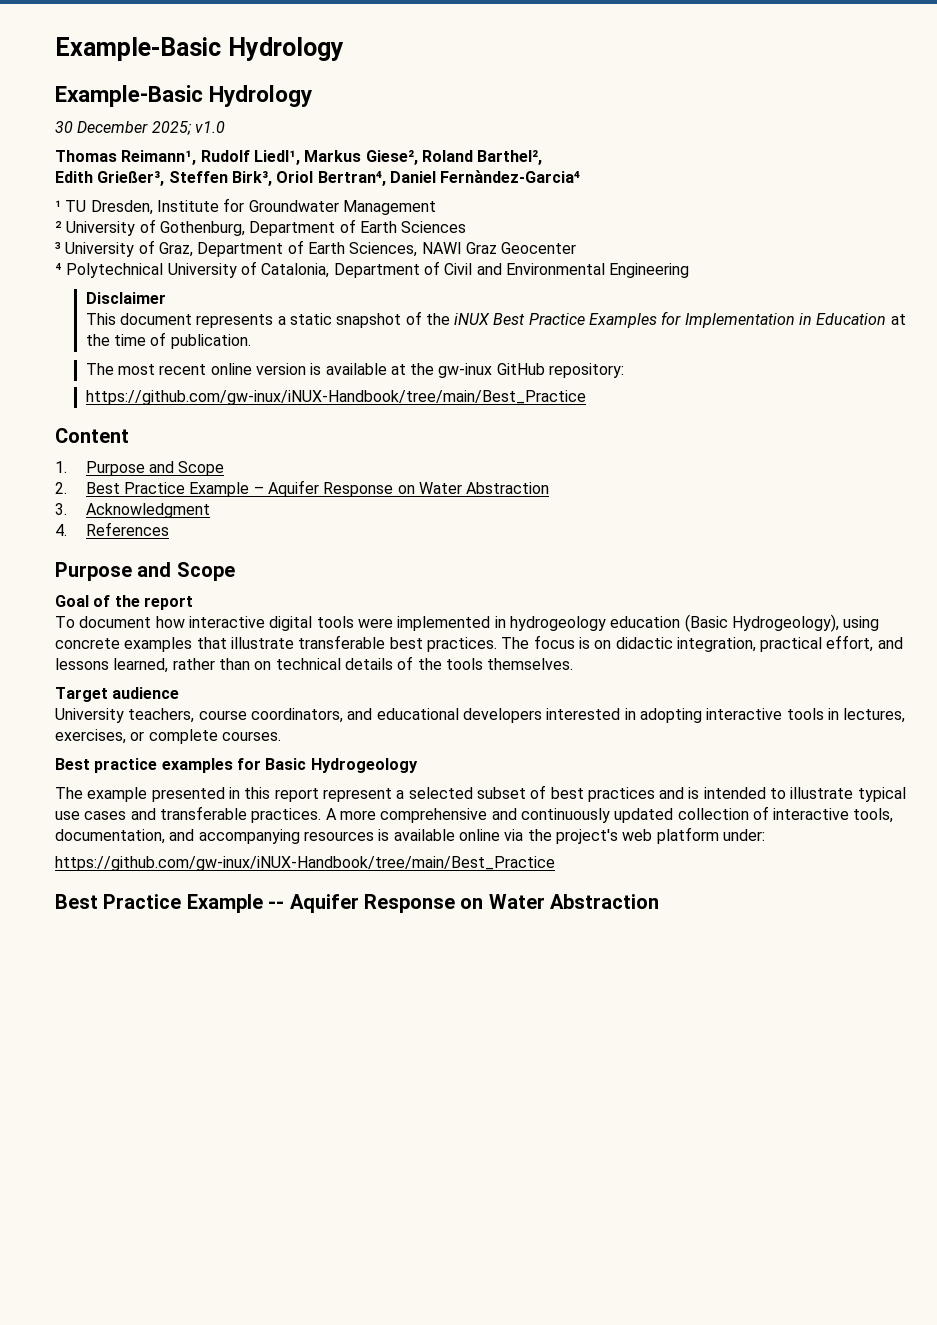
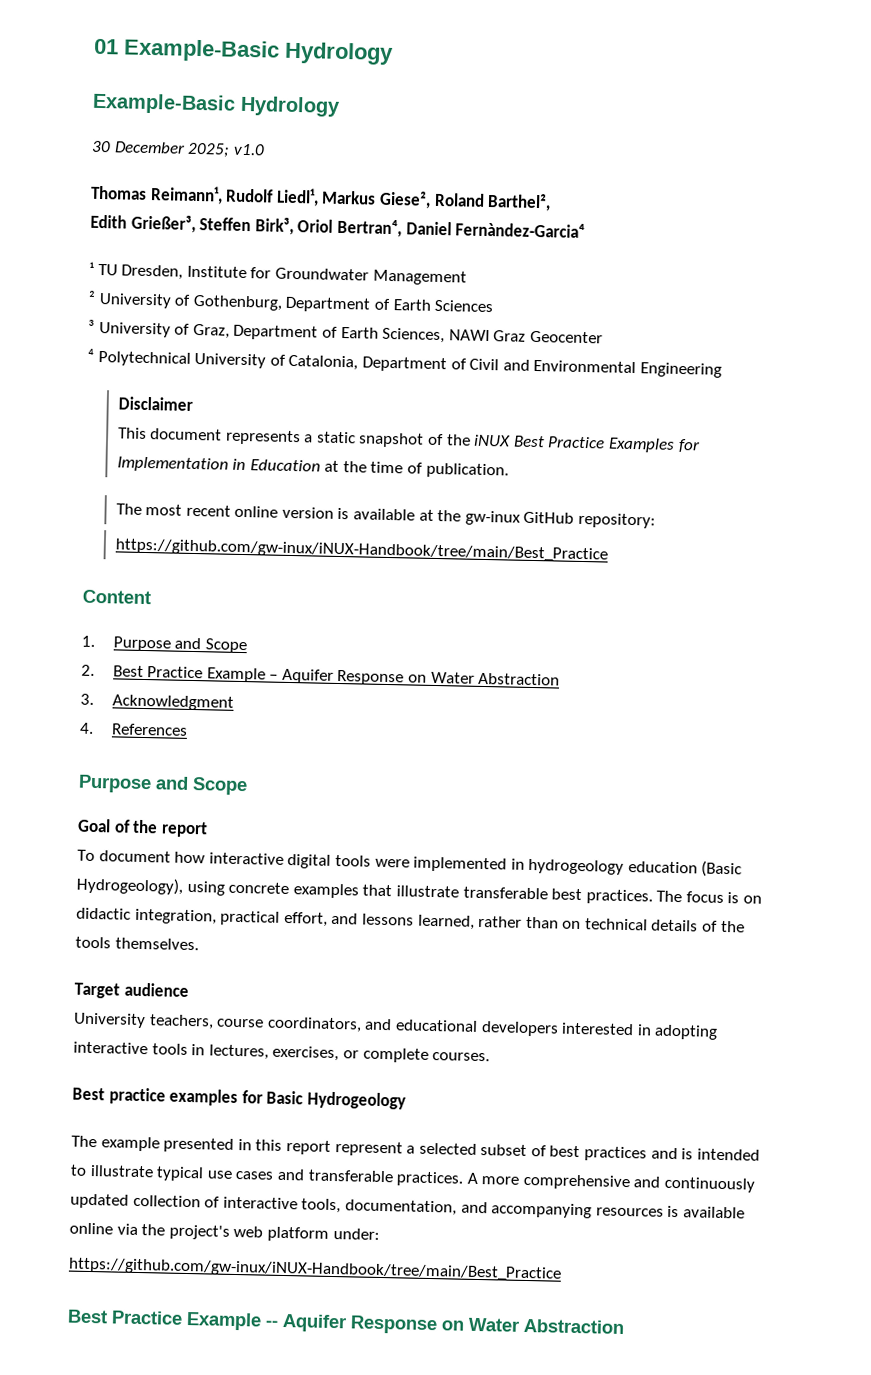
(55, 49) none -> [93,38,119,55] 01

